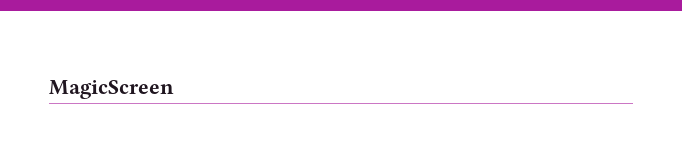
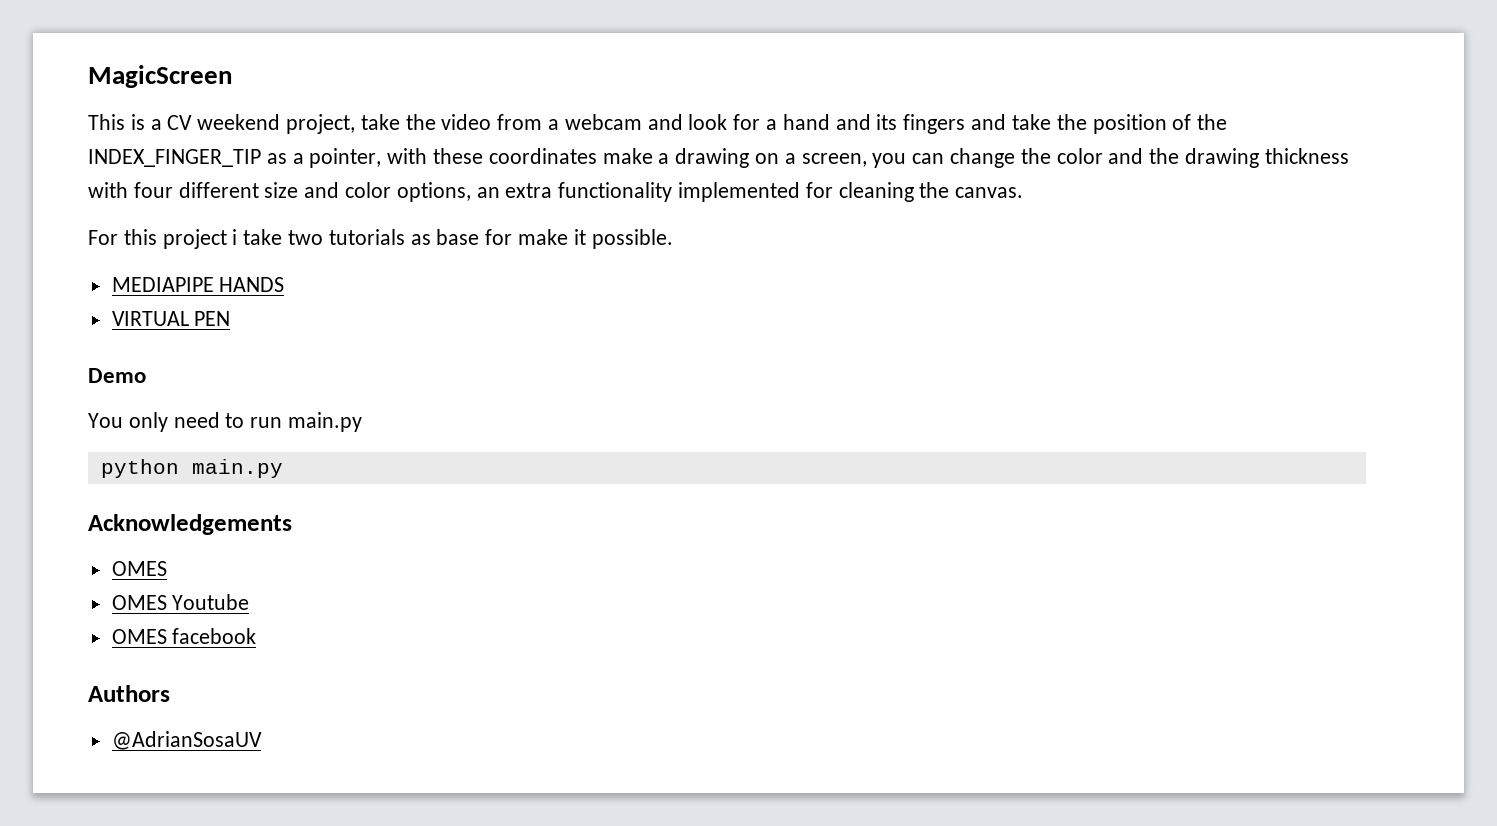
(174, 89) none -> [88,114,1228,134] [88,148,1349,168] [88,182,1024,202] [88,229,673,249] [111,277,285,292] [111,311,231,326] [88,368,146,383] [88,412,363,432] [100,459,283,478] [88,514,292,535] [111,561,167,576] [111,594,250,610] [111,628,257,644] [88,685,170,702] [111,731,262,750] // This is a CV weekend project, take the video from a webcam and look for a hand and its fingers and take the position of the INDEX_FINGER_TIP as a pointer, with these coordinates make a drawing on a screen, you can change the color and the drawing thickness with four different size and color options, an extra functionality implemented for cleaning the canvas. // For this project i take two tutorials as base for make it possible. // MEDIAPIPE HANDS // VIRTUAL PEN // Demo // You only need to run main.py // python main.py // Acknowledgements // OMES // OMES Youtube // OMES facebook // Authors // @AdrianSosaUV

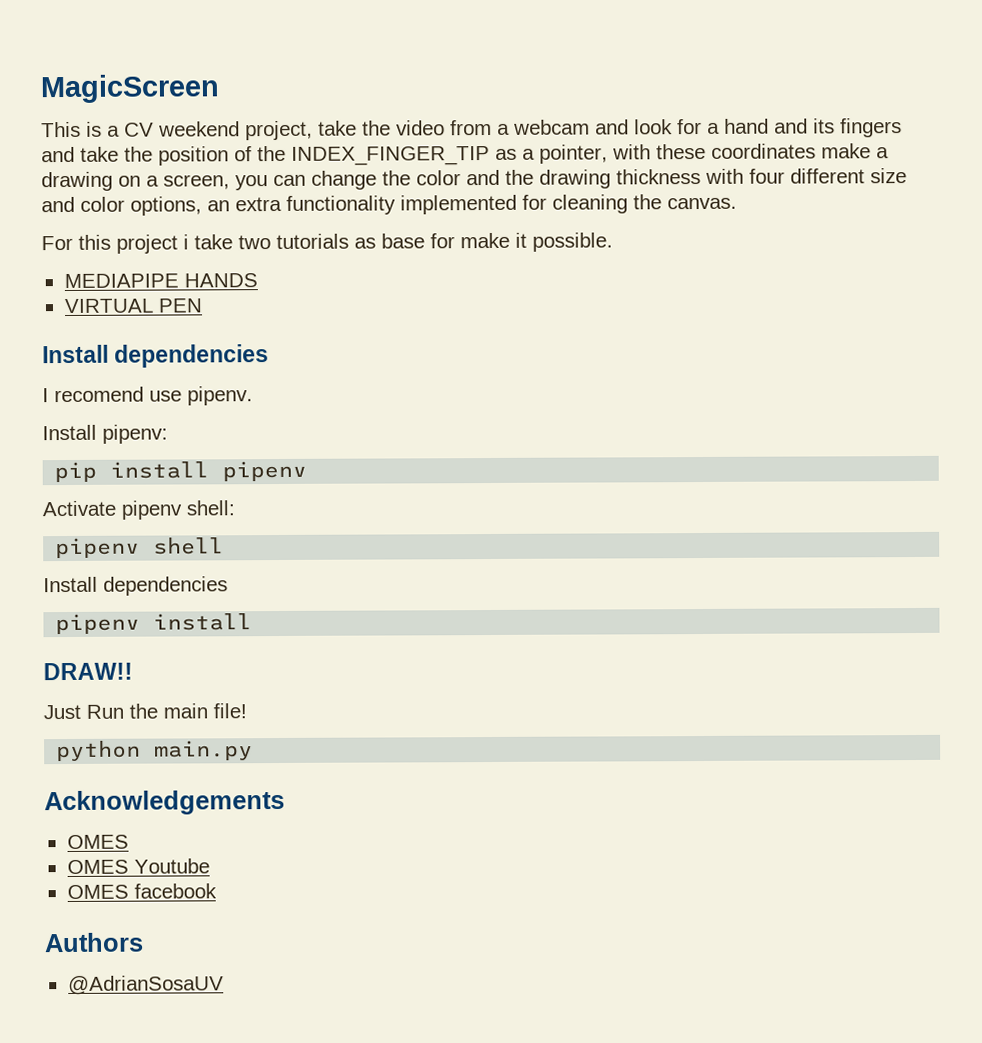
[88,368,146,383] [88,412,363,432] Demo // You only need to run main.py -> [42,344,270,368] [42,386,253,406] [42,424,168,444] [54,460,308,483] [42,500,235,520] [55,537,225,559] [43,576,228,596] [55,613,253,635] [43,662,133,681] [43,703,247,720] Install dependencies // I recomend use pipenv. // Install pipenv: // pip install pipenv // Activate pipenv shell: // pipenv shell // Install dependencies // pipenv install // DRAW!! // Just Run the main file!

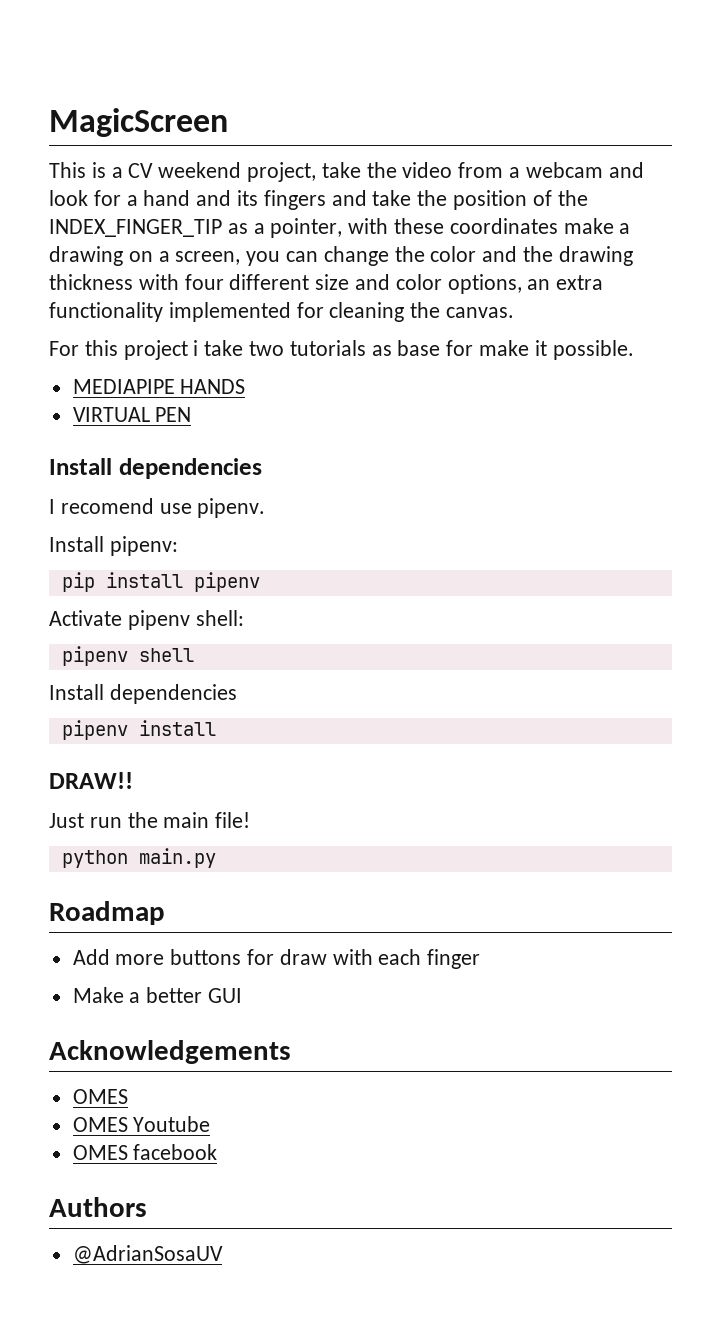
[86,704,124,719] Run -> [89,817,122,828] run
(254, 750) none -> [49,901,165,925] [72,949,481,969] [72,987,243,1003] // Roadmap // Add more buttons for draw with each finger // Make a better GUI

